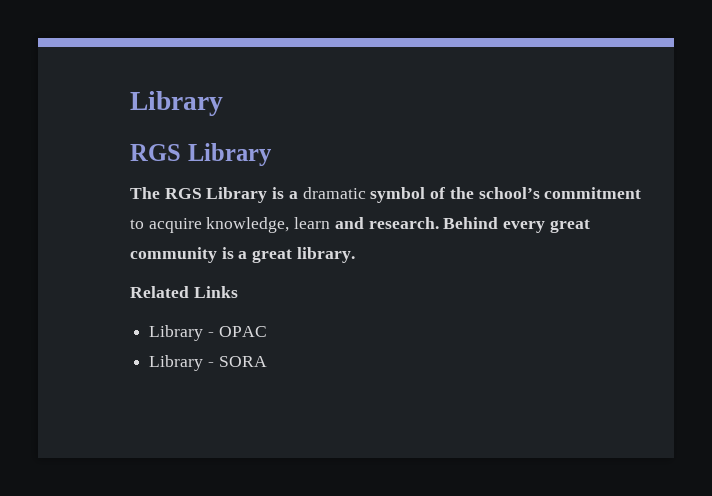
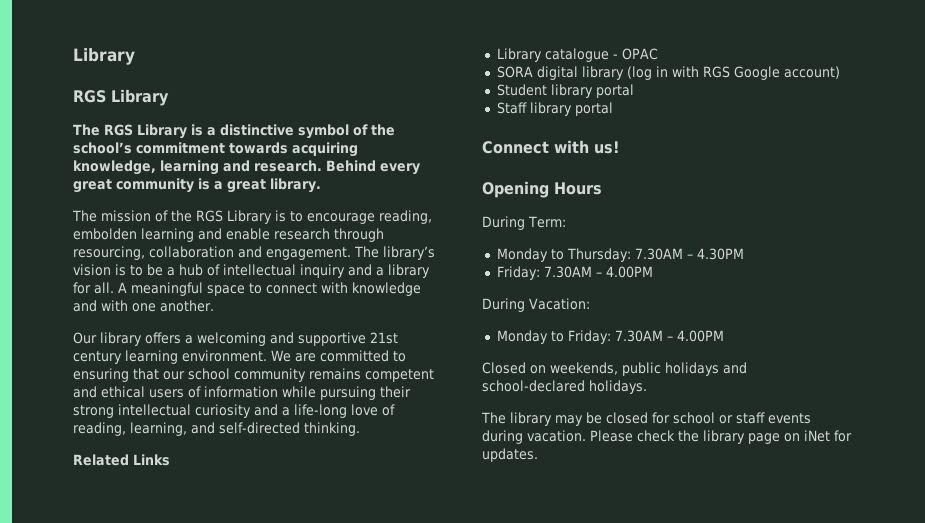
[302,187,366,199] dramatic -> [220,124,294,136] distinctive
[130,217,331,233] to acquire knowledge, learn -> [229,142,358,157] [73,160,219,175] towards acquiring knowledge, learning
(355, 255) none -> [72,210,432,224] [73,228,384,242] [73,246,435,260] [73,264,430,278] [73,282,421,296] [73,300,214,312] [73,332,398,346] [73,350,406,364] [73,368,434,382] [73,386,411,400] [73,404,395,418] [73,422,360,436] // The mission of the RGS Library is to encourage reading, embolden learning and enable research through resourcing, collaboration and engagement. The library’s vision is to be a hub of intellectual inquiry and a library for all. A meaningful space to connect with knowledge and with one another. // Our library offers a welcoming and supportive 21st century learning environment. We are committed to ensuring that our school community remains competent and ethical users of information while pursuing their strong intellectual curiosity and a life-long love of reading, learning, and self-directed thinking.
(204, 333) none -> [544,48,609,62] catalogue
[149,355,267,371] Library - SORA -> [496,66,840,80] [496,84,634,98] [496,102,613,116] [482,140,620,154] [482,181,602,198] [482,216,566,230] [496,248,744,262] [496,266,653,280] [482,298,590,312] [496,330,724,344] [482,362,747,376] [482,380,647,394] [481,412,811,426] [482,430,852,444] [482,448,538,462] SORA digital library (log in with RGS Google account) // Student library portal // Staff library portal // Connect with us! // Opening Hours // During Term: // Monday to Thursday: 7.30AM – 4.30PM // Friday: 7.30AM – 4.00PM // During Vacation: // Monday to Friday: 7.30AM – 4.00PM // Closed on weekends, public holidays and school-declared holidays. // The library may be closed for school or staff events during vacation. Please check the library page on iNet for updates.

